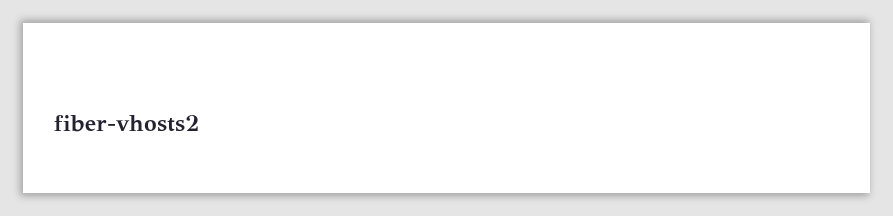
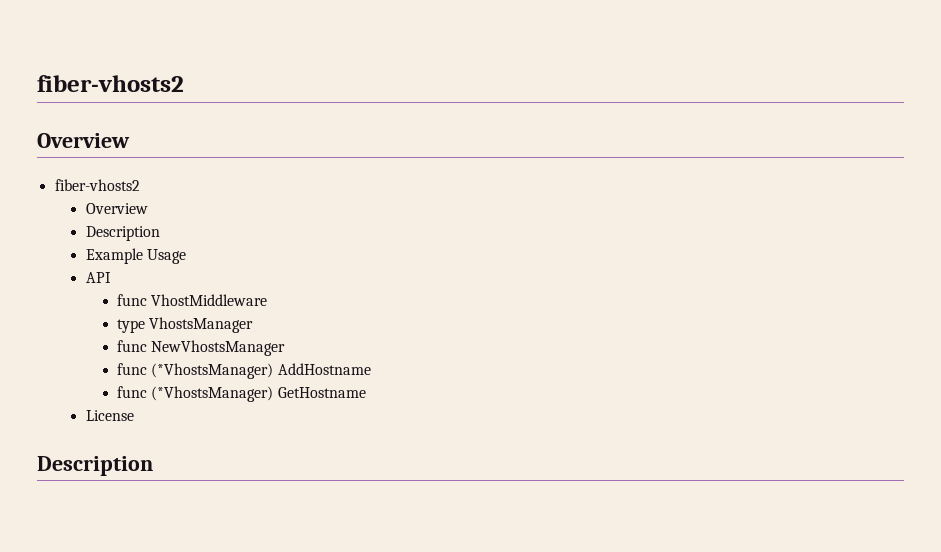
[54,115,199,132] fiber-vhosts2 -> [37,75,184,92] [37,133,130,148] [54,179,140,191] [85,203,148,214] [85,226,160,241] [85,248,187,264] [85,272,111,283] [116,294,268,306] [116,317,254,333] [116,340,286,356] [116,363,371,379] [116,386,366,402] [85,410,134,421] [37,456,153,476] fiber-vhosts2 // Overview // fiber-vhosts2 // Overview // Description // Example Usage // API // func VhostMiddleware // type VhostsManager // func NewVhostsManager // func (*VhostsManager) AddHostname // func (*VhostsManager) GetHostname // License // Description

